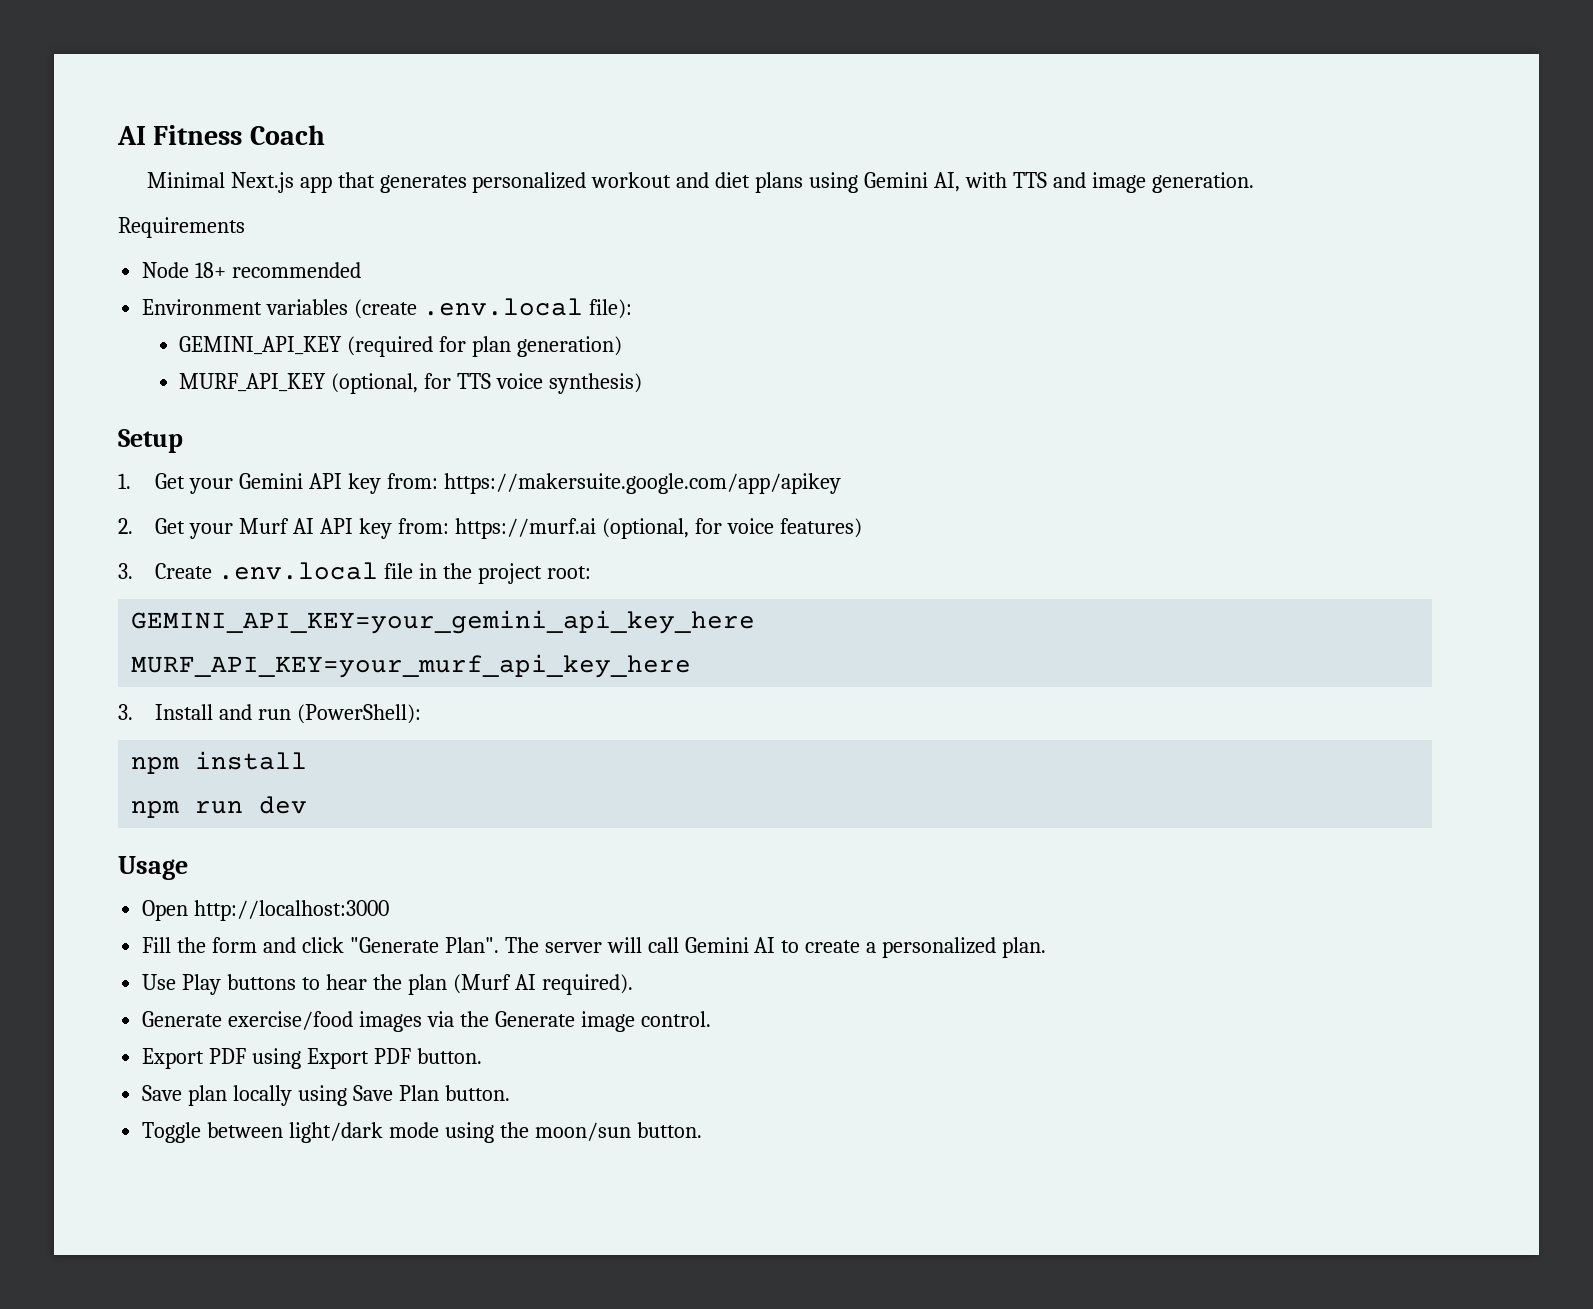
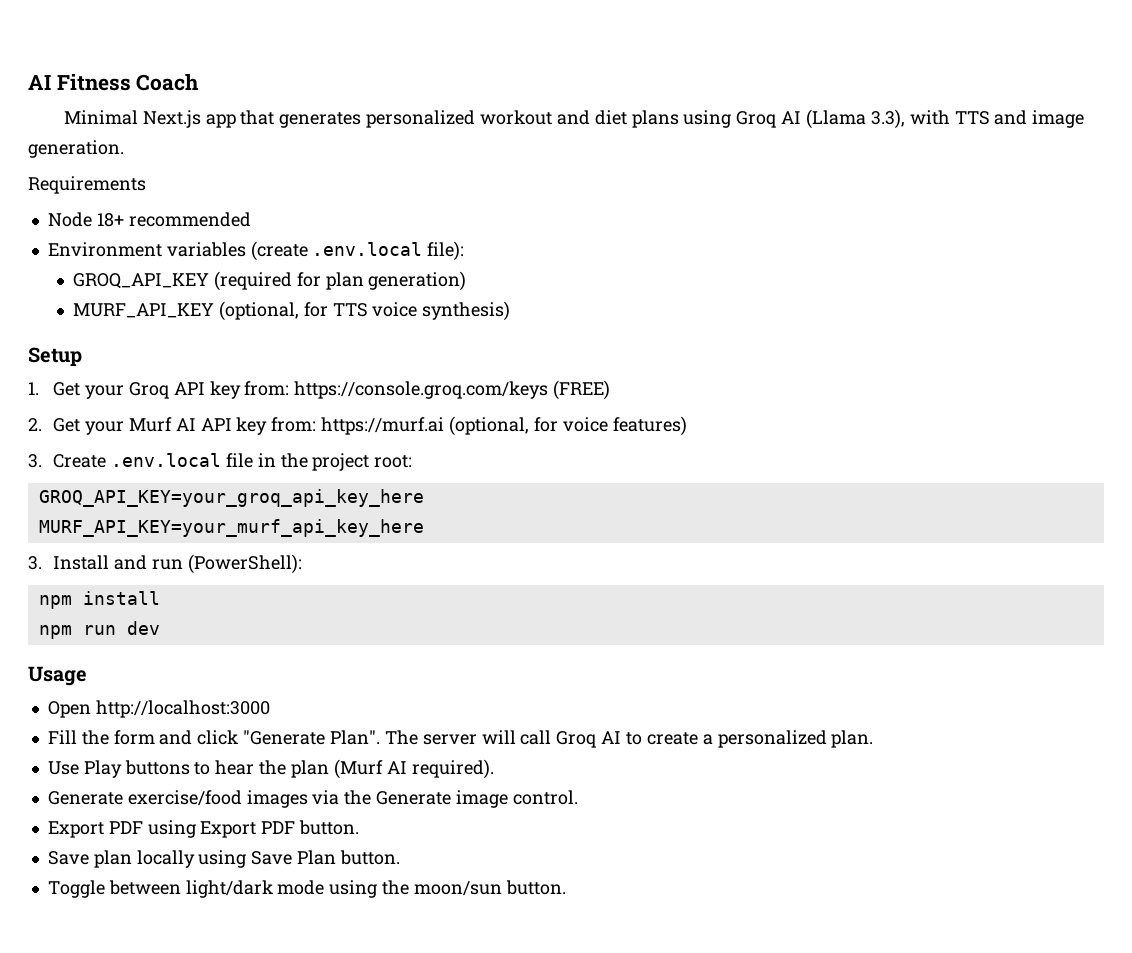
[864,172,961,192] Gemini AI, -> [736,109,905,129] Groq AI (Llama 3.3),
[179,336,343,355] GEMINI_API_KEY -> [72,273,209,289] GROQ_API_KEY
[239,473,841,494] Gemini API key from: https://makersuite.google.com/app/apikey -> [128,380,611,400] Groq API key from: https://console.groq.com/keys (FREE)
[131,610,756,634] GEMINI_API_KEY=your_gemini_api_key_here -> [38,489,424,507] GROQ_API_KEY=your_groq_api_key_here
[684,937,749,953] Gemini -> [556,731,597,748] Groq

